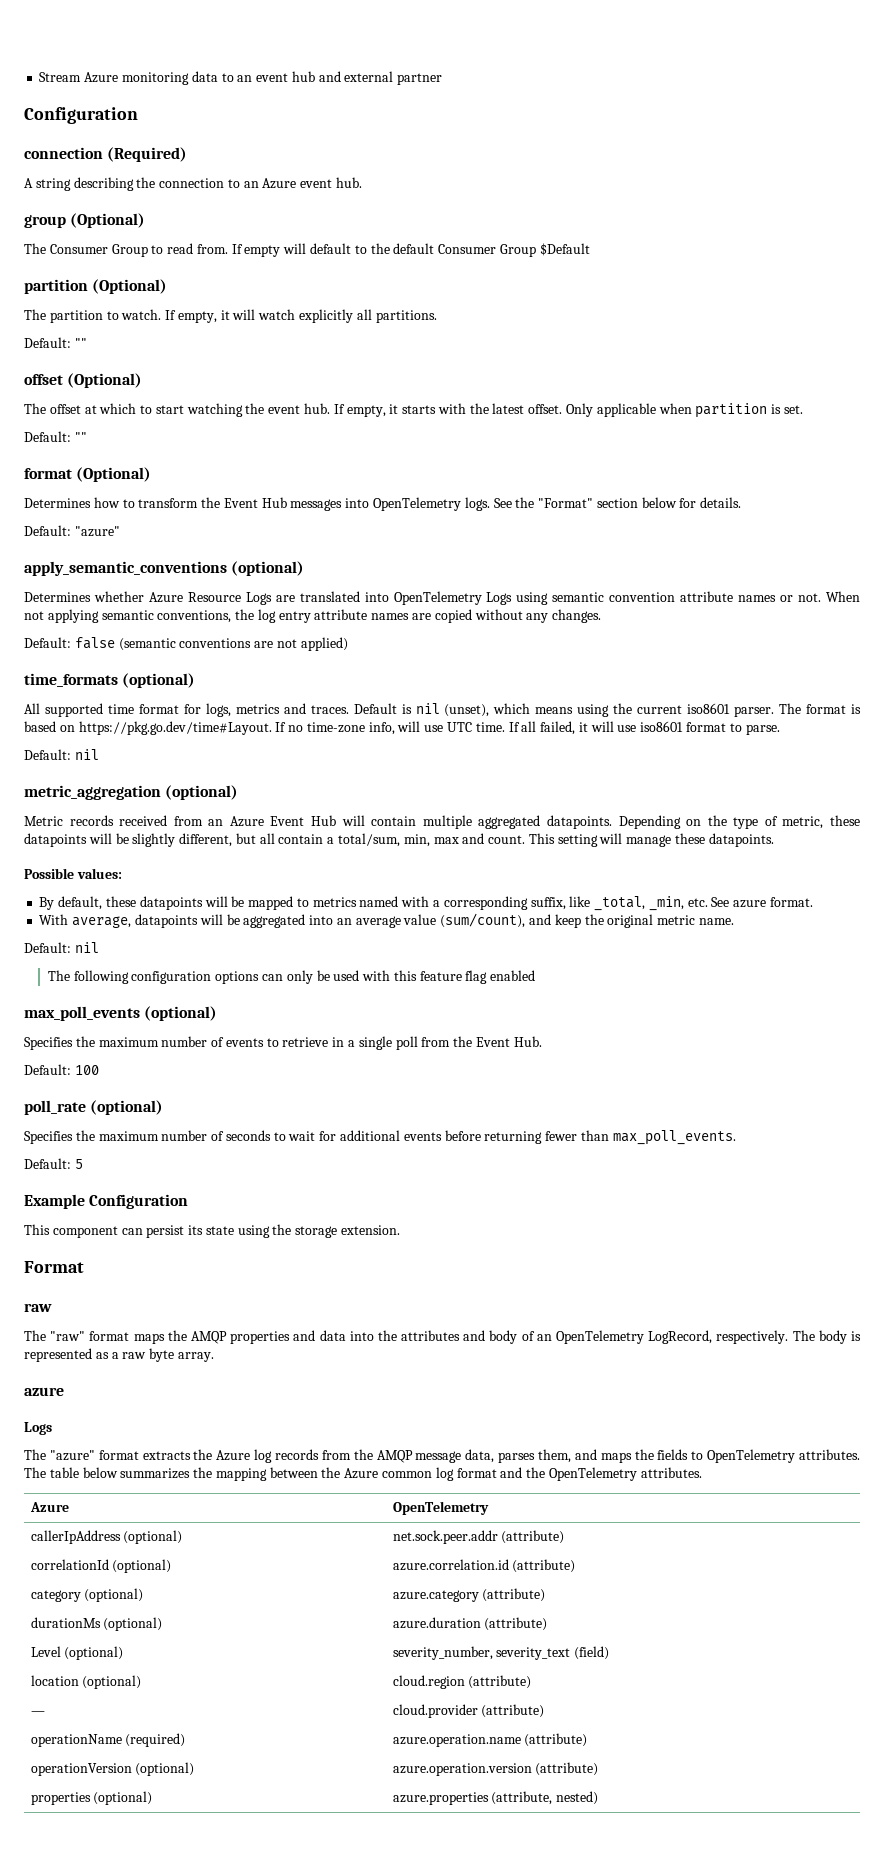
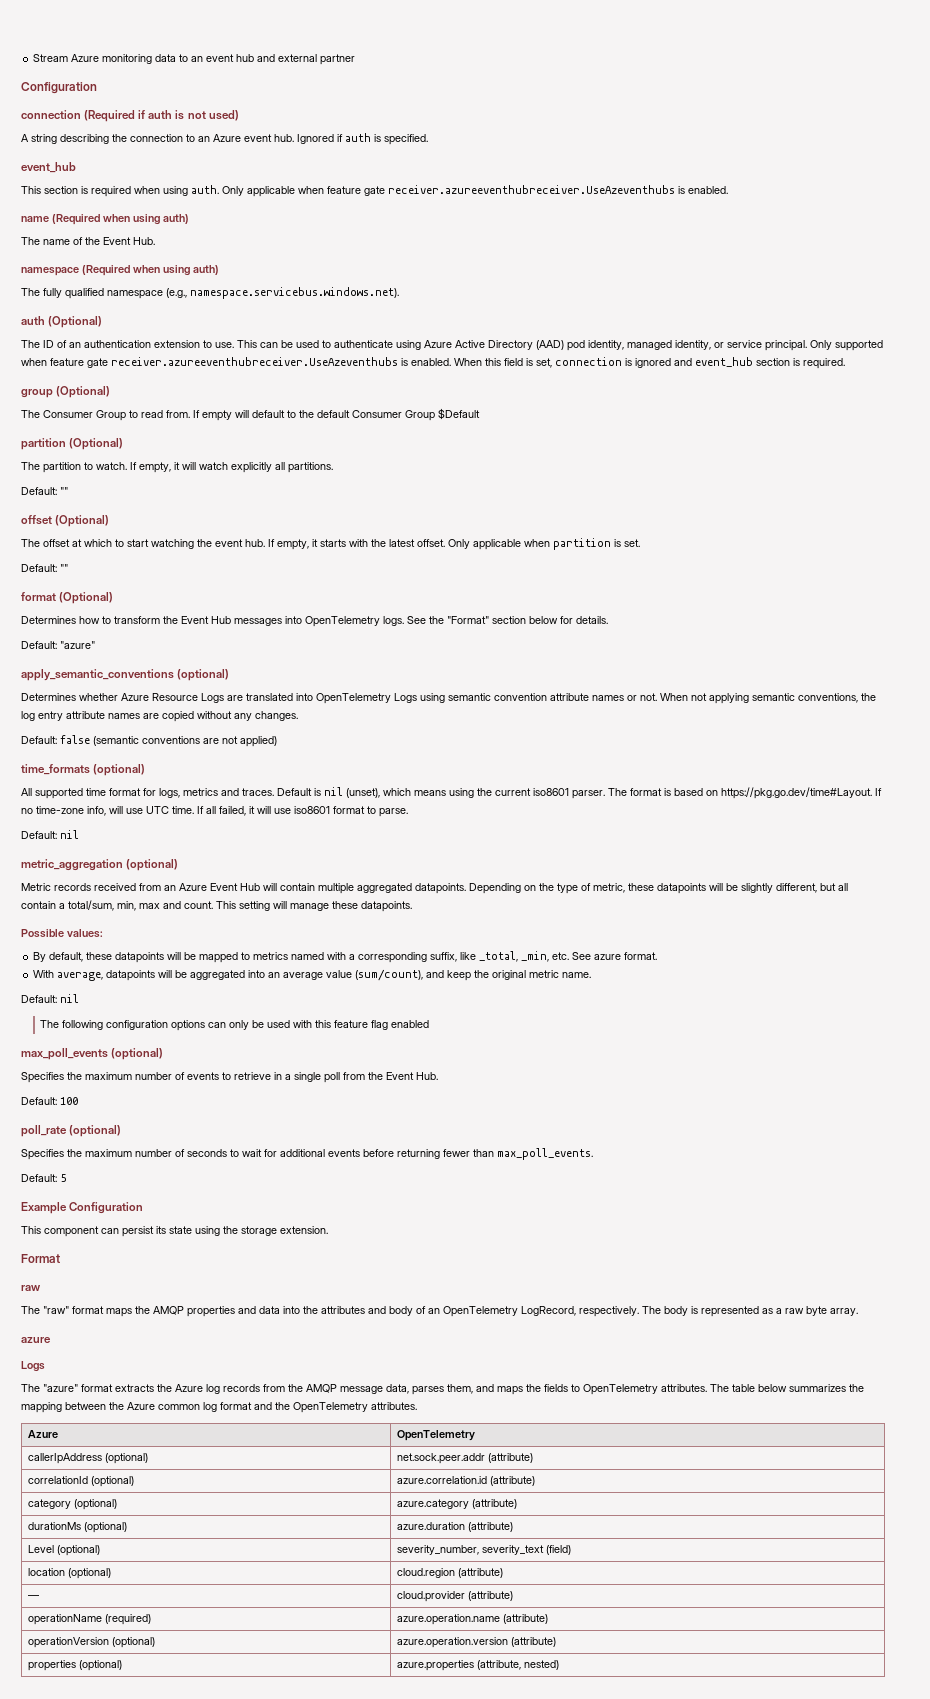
[107,147,188,162] (Required) -> [84,110,239,122] (Required if auth is not used)
(363, 182) none -> [297,133,428,145] [21,162,76,173] [21,185,728,197] [21,214,189,225] [21,237,155,245] [21,265,219,276] [21,287,399,299] [21,316,103,328] [21,340,883,351] [21,357,845,369] Ignored if auth is specified. // event_hub // This section is required when using auth. Only applicable when feature gate receiver.azureeventhubreceiver.UseAzeventhubs is enabled. // name (Required when using auth) // The name of the Event Hub. // namespace (Required when using auth) // The fully qualified namespace (e.g., namespace.servicebus.windows.net). // auth (Optional) // The ID of an authentication extension to use. This can be used to authenticate using Azure Active Directory (AAD) pod identity, managed identity, or service principal. Only supported when feature gate receiver.azureeventhubreceiver.UseAzeventhubs is enabled. When this field is set, connection is ignored and event_hub section is required.

